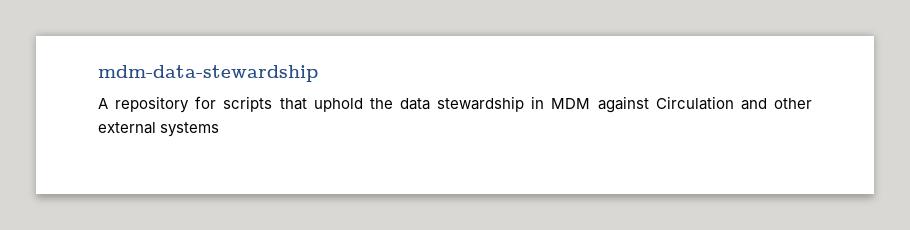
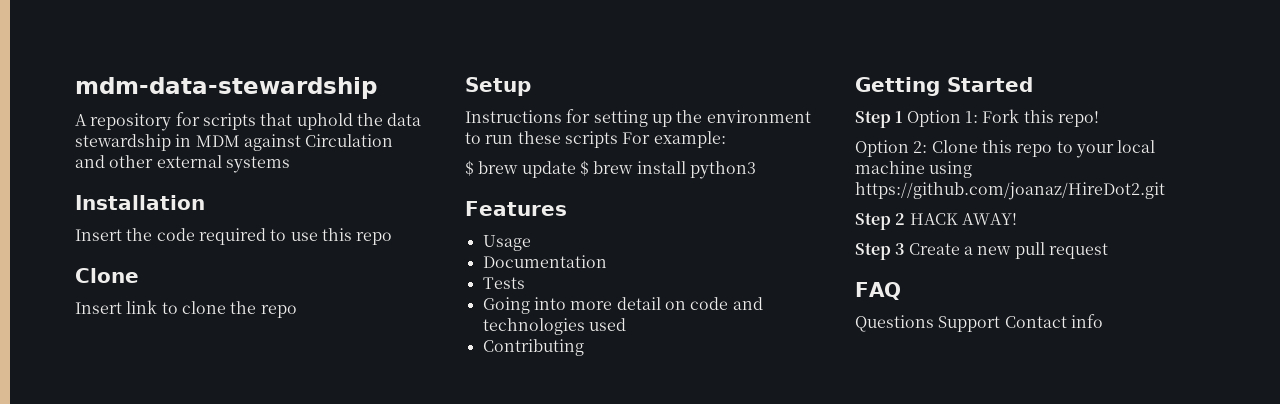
(220, 129) none -> [75,195,205,210] [75,228,393,245] [75,268,139,283] [75,300,297,318] [465,77,531,96] [465,109,811,127] [465,131,726,148] [465,160,756,179] [465,201,567,216] [482,235,531,251] [482,255,607,268] [482,277,525,289] [482,297,763,314] [482,318,626,335] [482,339,584,356] [855,77,1033,96] [855,109,1099,128] [855,140,1156,158] [855,161,973,178] [855,182,1165,200] [855,213,1017,230] [855,242,1108,260] [855,282,901,300] [855,314,1103,332] // Installation // Insert the code required to use this repo // Clone // Insert link to clone the repo // Setup // Instructions for setting up the environment to run these scripts For example: // $ brew update $ brew install python3 // Features // Usage // Documentation // Tests // Going into more detail on code and technologies used // Contributing // Getting Started // Step 1 Option 1: Fork this repo! // Option 2: Clone this repo to your local machine using https://github.com/joanaz/HireDot2.git // Step 2 HACK AWAY! // Step 3 Create a new pull request // FAQ // Questions Support Contact info

